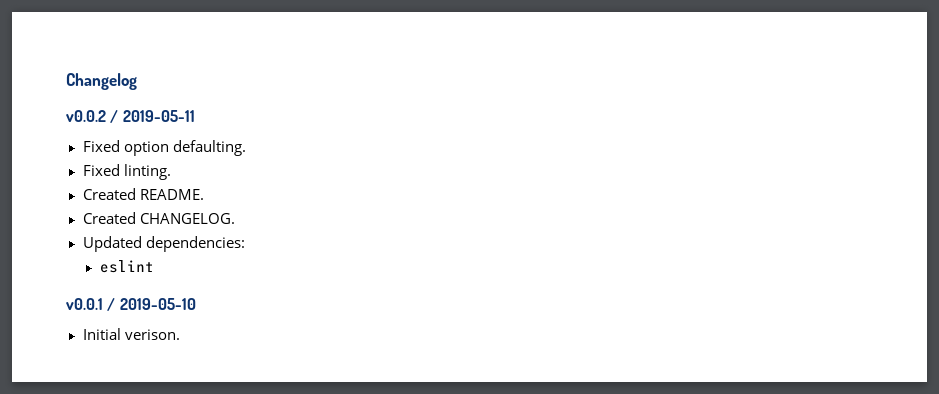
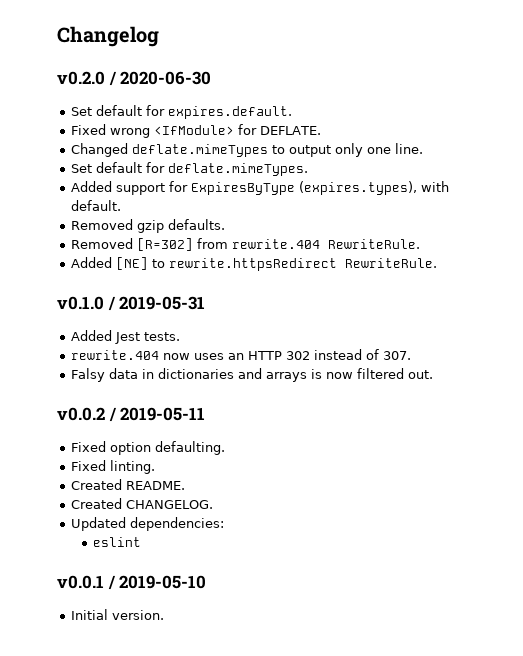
(137, 81) none -> [57,71,212,86] [70,105,292,119] [70,124,321,138] [70,143,423,157] [70,162,308,176] [70,181,449,195] [70,200,121,211] [70,219,225,233] [70,238,420,251] [70,257,437,271] [57,296,206,311] [70,330,180,344] [70,349,411,360] [70,368,433,382] // v0.2.0 / 2020-06-30 // Set default for expires.default. // Fixed wrong <IfModule> for DEFLATE. // Changed deflate.mimeTypes to output only one line. // Set default for deflate.mimeTypes. // Added support for ExpiresByType (expires.types), with default. // Removed gzip defaults. // Removed [R=302] from rewrite.404 RewriteRule. // Added [NE] to rewrite.httpsRedirect RewriteRule. // v0.1.0 / 2019-05-31 // Added Jest tests. // rewrite.404 now uses an HTTP 302 instead of 307. // Falsy data in dictionaries and arrays is now filtered out.
[124,329,180,340] verison. -> [111,610,164,620] version.

